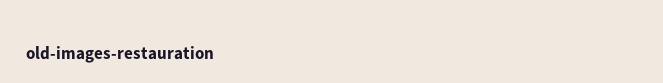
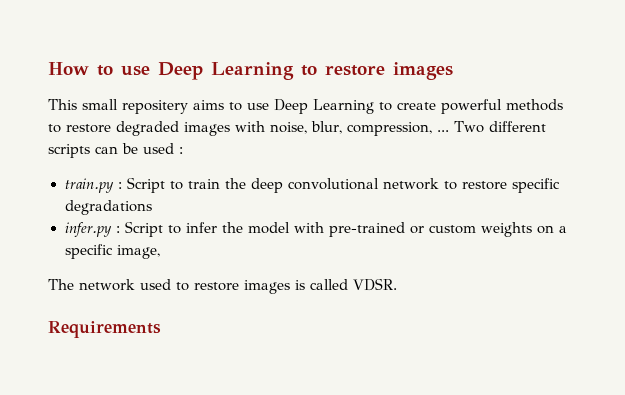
[26,46,214,63] old-images-restauration -> [48,62,453,80] [48,99,563,114] [48,121,546,136] [48,143,183,158] [64,177,560,193] [64,200,152,215] [64,221,568,237] [64,244,160,259] [48,278,397,294] [48,321,161,338] How to use Deep Learning to restore images // This small repositery aims to use Deep Learning to create powerful methods to restore degraded images with noise, blur, compression, ... Two different scripts can be used : // train.py : Script to train the deep convolutional network to restore specific degradations // infer.py : Script to infer the model with pre-trained or custom weights on a specific image, // The network used to restore images is called VDSR. // Requirements

